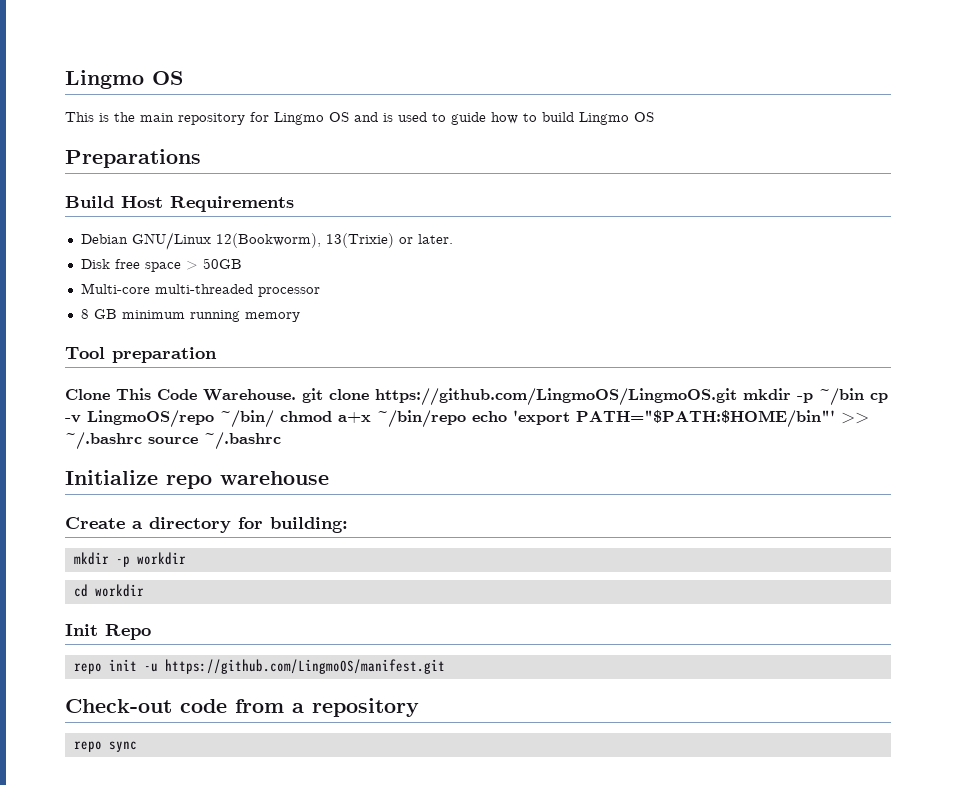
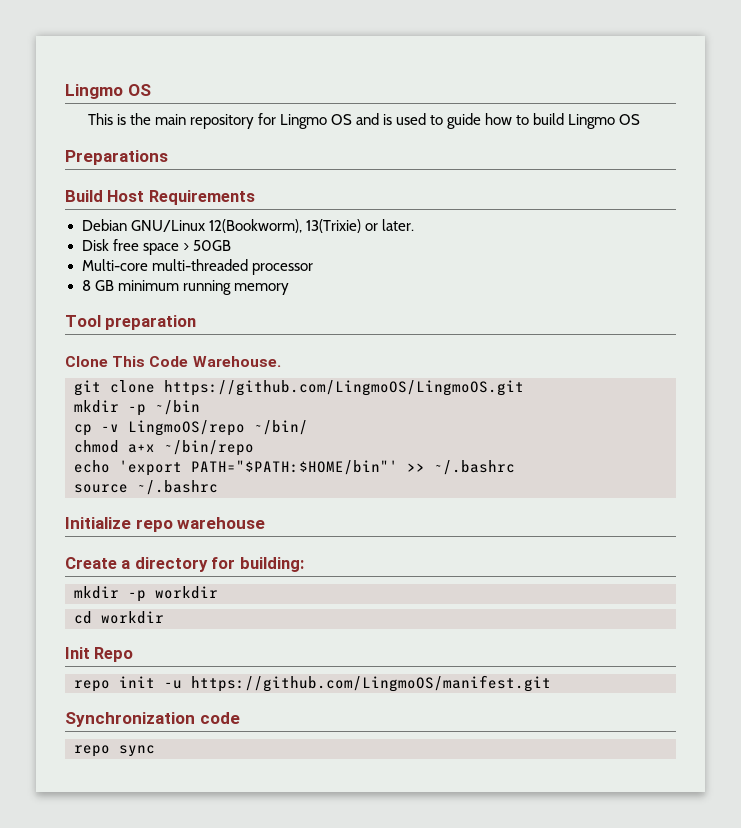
(296, 395) none -> (281, 361) //
(737, 397) none -> (524, 388) //
(864, 397) none -> (200, 407) //
(274, 419) none -> (308, 427) //
(466, 419) none -> (254, 448) //
(142, 441) none -> (515, 467) //
[65,699,172,713] Check-out -> [65,712,195,727] Synchronization
[235,698,419,717] from a repository -> (240, 718) none

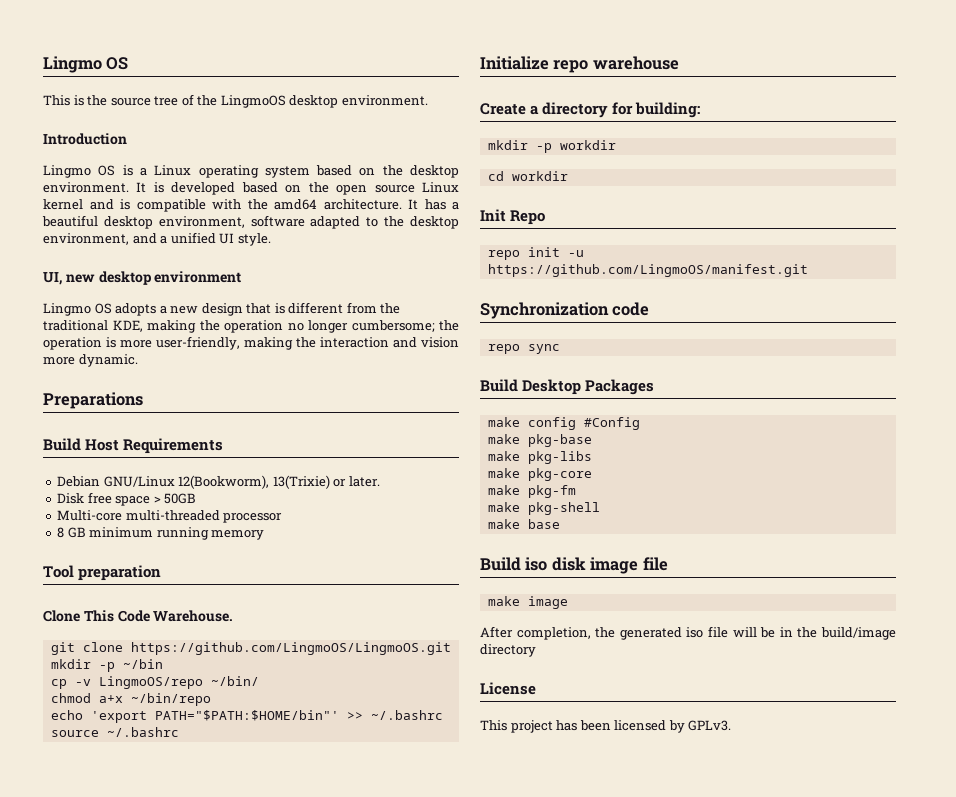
[154,113,641,129] main repository for Lingmo OS and is used to guide how to build Lingmo OS -> [110,94,428,108] [43,133,127,145] [43,165,460,178] [43,182,460,195] [43,199,459,212] [42,215,459,229] [43,232,271,246] [43,271,242,285] [43,302,401,316] [43,320,459,333] [43,336,459,350] [43,354,138,367] source tree of the LingmoOS desktop environment. // Introduction // Lingmo OS is a Linux operating system based on the desktop environment. It is developed based on the open source Linux kernel and is compatible with the amd64 architecture. It has a beautiful desktop environment, software adapted to the desktop environment, and a unified UI style. // UI, new desktop environment // Lingmo OS adopts a new design that is different from the traditional KDE, making the operation no longer cumbersome; the operation is more user-friendly, making the interaction and vision more dynamic.
(155, 751) none -> [480,379,655,395] [487,417,640,430] [487,434,592,447] [487,451,592,464] [487,468,592,481] [487,485,576,498] [487,502,600,515] [487,519,560,529] [480,557,668,574] [487,596,568,609] [480,626,896,640] [480,644,536,657] [480,682,536,695] [480,720,732,733] // Build Desktop Packages // make config #Config // make pkg-base // make pkg-libs // make pkg-core // make pkg-fm // make pkg-shell // make base // Build iso disk image file // make image // After completion, the generated iso file will be in the build/image directory // License // This project has been licensed by GPLv3.

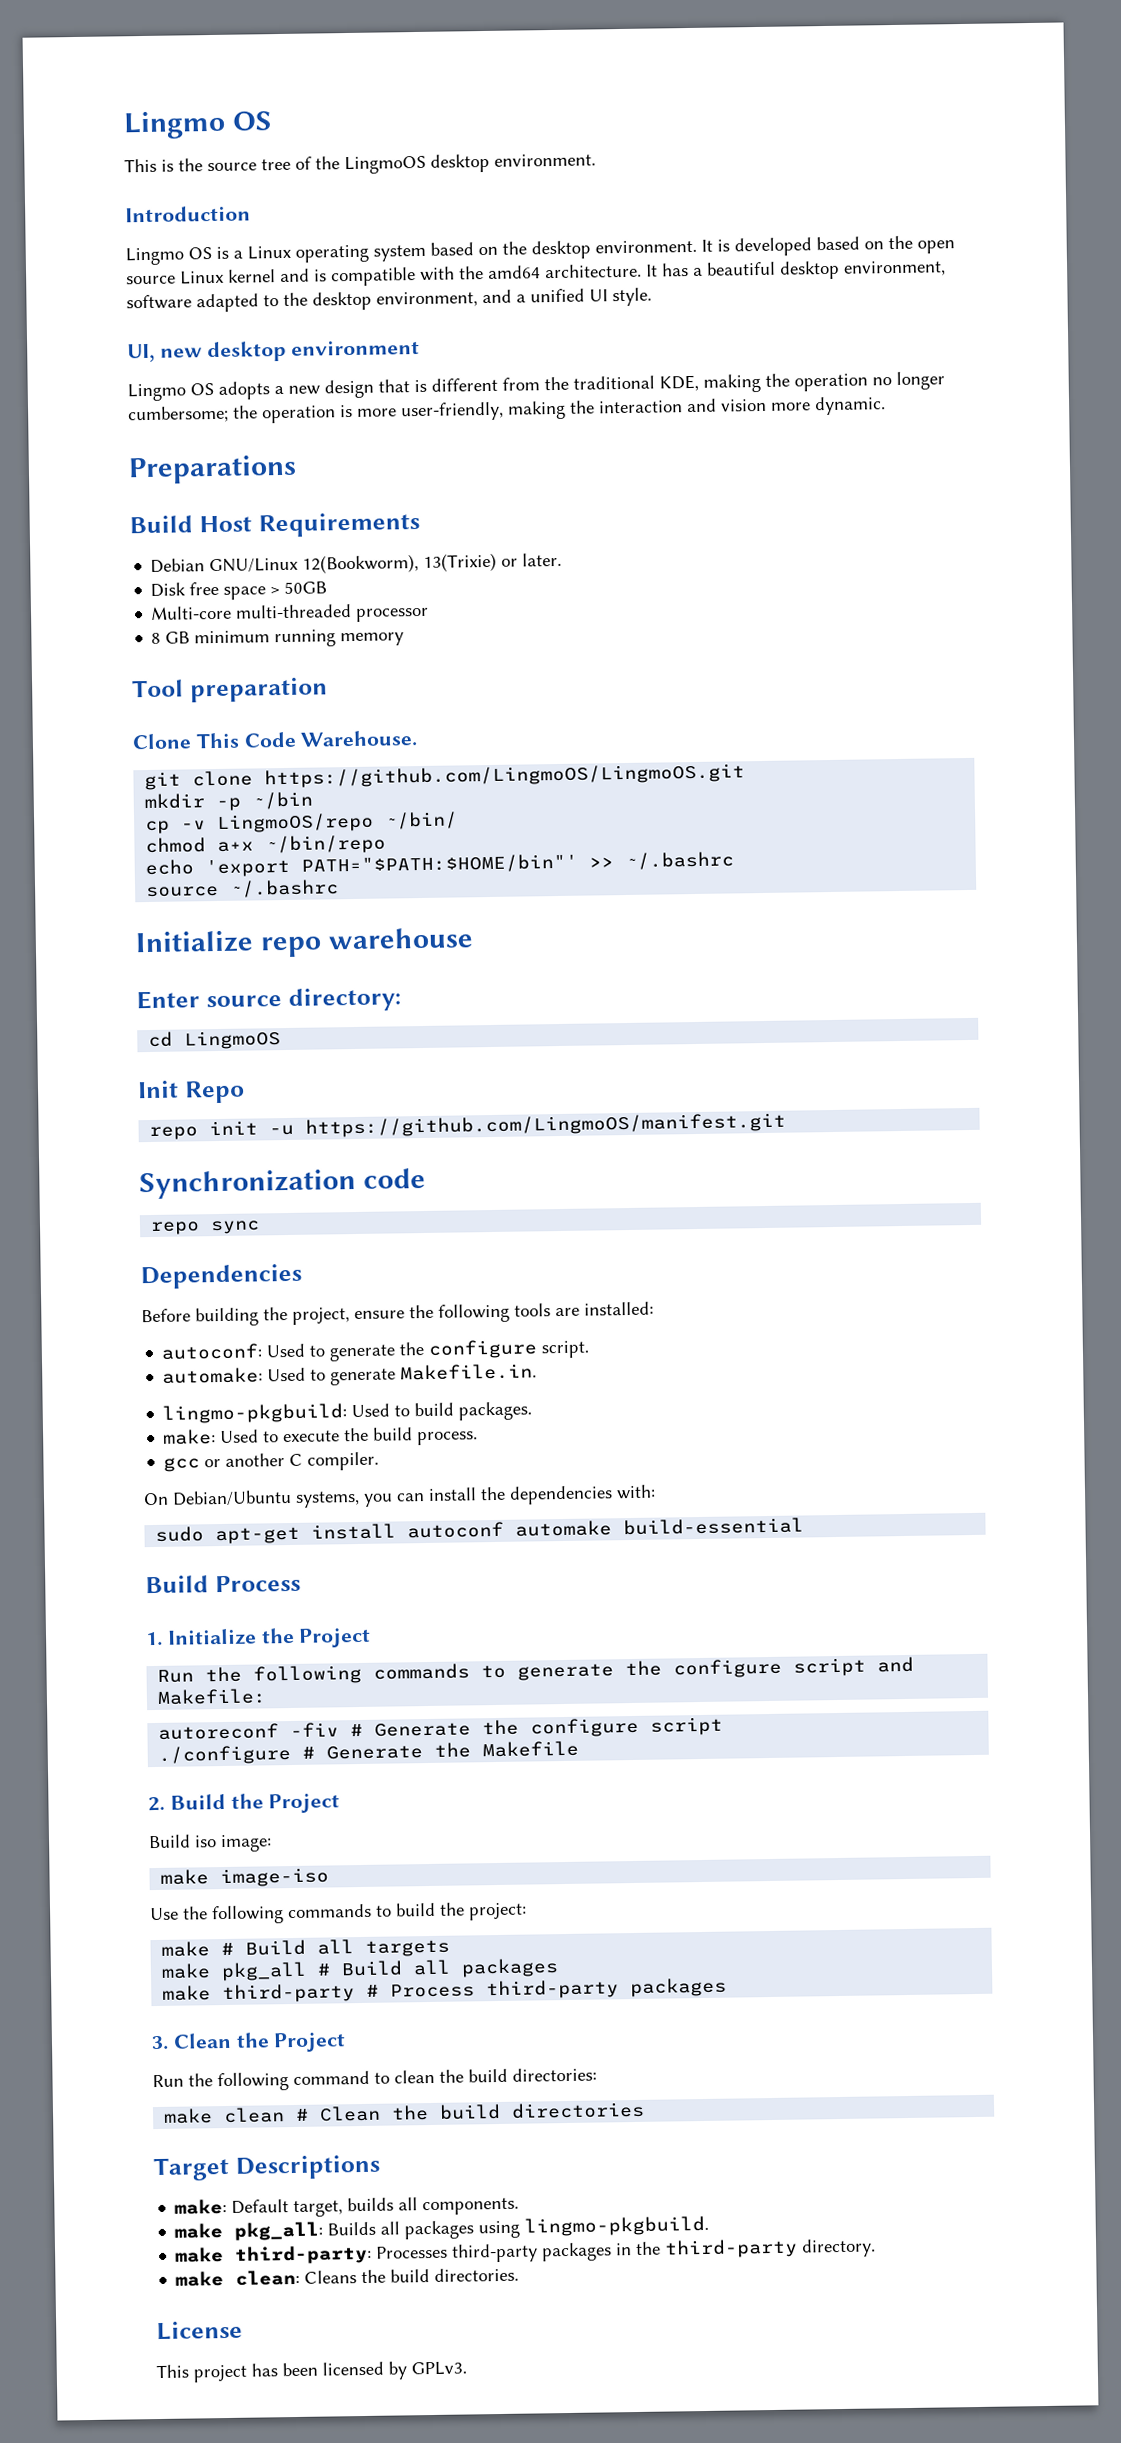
[480,102,701,118] [487,140,616,153] Create a directory for building: // mkdir -p workdir -> [136,987,401,1012] Enter source directory:
[511,171,568,181] workdir -> [184,1030,282,1050] LingmoOS
[480,379,655,395] [487,417,640,430] [487,434,592,447] [487,451,592,464] [487,468,592,481] [487,485,576,498] [487,502,600,515] [487,519,560,529] [480,557,668,574] [487,596,568,609] [480,626,896,640] [480,644,536,657] Build Desktop Packages // make config #Config // make pkg-base // make pkg-libs // make pkg-core // make pkg-fm // make pkg-shell // make base // Build iso disk image file // make image // After completion, the generated iso file will be in the build/image directory -> [140,1263,302,1290] [141,1301,654,1327] [161,1339,590,1362] [162,1363,538,1386] [162,1401,533,1424] [163,1427,479,1446] [163,1451,380,1472] [143,1484,656,1508] [155,1517,805,1545] [145,1574,301,1594] [145,1627,372,1648] [157,1656,915,1685] [157,1688,268,1705] [158,1716,724,1740] [158,1740,580,1765] [148,1793,341,1814] [148,1834,272,1853] [160,1867,330,1888] [150,1902,527,1925] [161,1939,451,1957] [161,1958,560,1982] [162,1977,728,2004] [151,2032,347,2053] [152,2067,597,2092] [163,2101,646,2124] [153,2154,380,2182] [174,2197,520,2218] [174,2215,710,2241] [175,2238,877,2265] [175,2267,520,2287] Dependencies // Before building the project, ensure the following tools are installed: // autoconf: Used to generate the configure script. // automake: Used to generate Makefile.in. // lingmo-pkgbuild: Used to build packages. // make: Used to execute the build process. // gcc or another C compiler. // On Debian/Ubuntu systems, you can install the dependencies with: // sudo apt-get install autoconf automake build-essential // Build Process // 1. Initialize the Project // Run the following commands to generate the configure script and Makefile: // autoreconf -fiv # Generate the configure script // ./configure # Generate the Makefile // 2. Build the Project // Build iso image: // make image-iso // Use the following commands to build the project: // make # Build all targets // make pkg_all # Build all packages // make third-party # Process third-party packages // 3. Clean the Project // Run the following command to clean the build directories: // make clean # Clean the build directories // Target Descriptions // make: Default target, builds all components. // make pkg_all: Builds all packages using lingmo-pkgbuild. // make third-party: Processes third-party packages in the third-party directory. // make clean: Cleans the build directories.

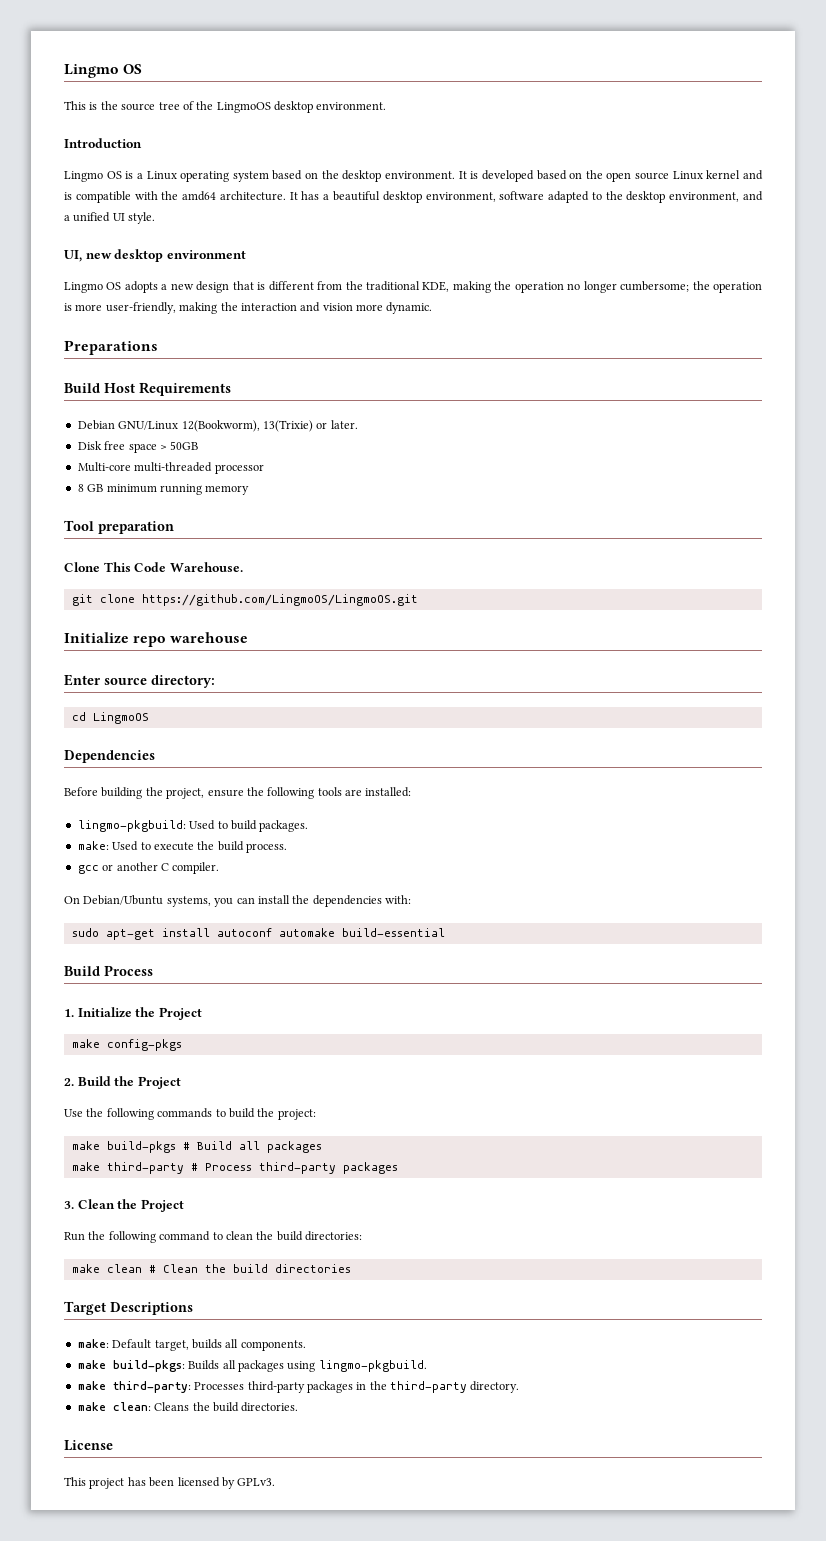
[144,791,314,811] [145,811,459,835] [145,834,387,855] [145,851,735,878] [146,879,340,898] // mkdir -p ~/bin // cp -v LingmoOS/repo ~/bin/ // chmod a+x ~/bin/repo // echo 'export PATH="$PATH:$HOME/bin"' >> ~/.bashrc // source ~/.bashrc -> (418, 600) none
[137,1080,245,1104] [149,1112,787,1141] [139,1167,426,1200] [150,1220,261,1236] // Init Repo // repo init -u https://github.com/LingmoOS/manifest.git // Synchronization code // repo sync -> (149, 718) none
[161,1339,590,1362] [162,1363,538,1386] // autoconf: Used to generate the configure script. // automake: Used to generate Makefile.in. -> (412, 792) none
[157,1656,915,1685] [157,1688,268,1705] [158,1716,724,1740] [158,1740,580,1765] Run the following commands to generate the configure script and Makefile: // autoreconf -fiv # Generate the configure script // ./configure # Generate the Makefile -> [71,1039,182,1051] make config-pkgs
[148,1834,272,1853] [160,1867,330,1888] // Build iso image: // make image-iso -> (181, 1082) none
[221,1939,451,1957] [161,1961,308,1982] # Build all targets // make pkg_all -> [106,1141,176,1153] build-pkgs
[234,2221,324,2241] pkg_all: -> [112,1360,185,1372] build-pkgs:

